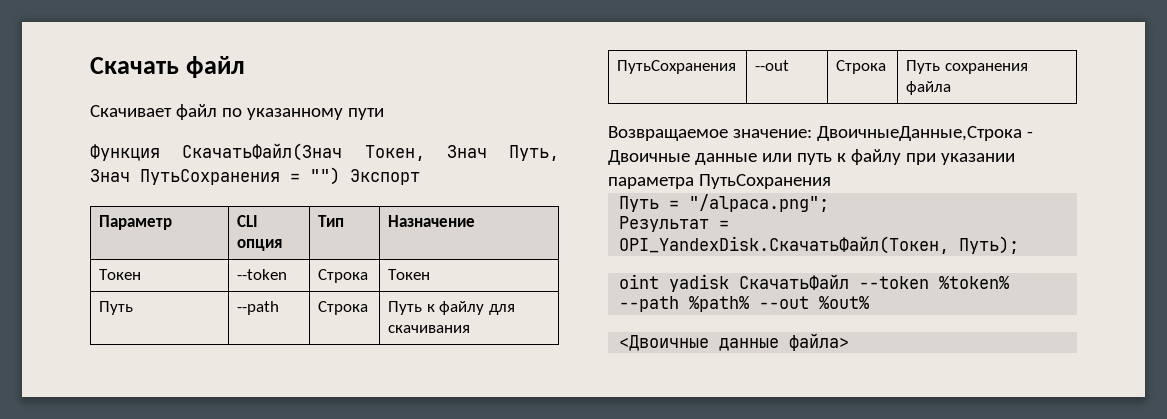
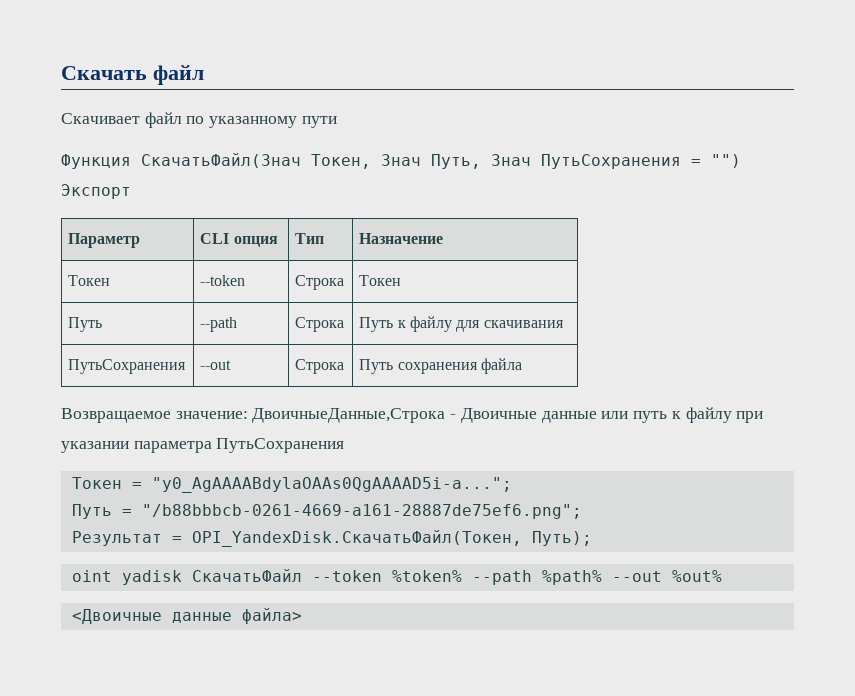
(831, 181) none -> [71,477,512,493] // Токен = "y0_AgAAAABdylaOAAs0QgAAAAD5i-a...";
[689,194,830,212] "/alpaca.png"; -> [141,504,582,519] "/b88bbbcb-0261-4669-a161-28887de75ef6.png";

